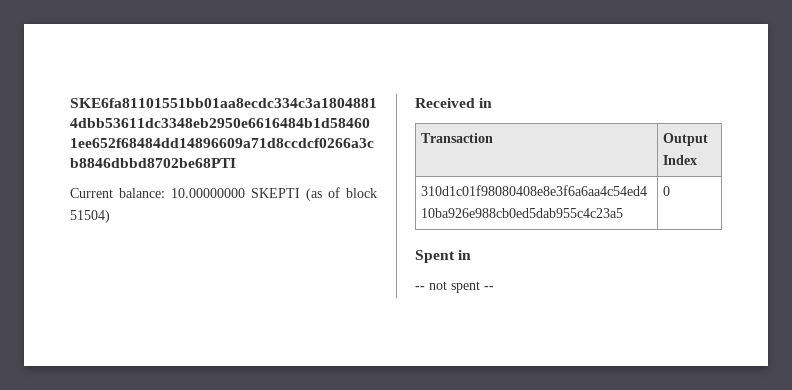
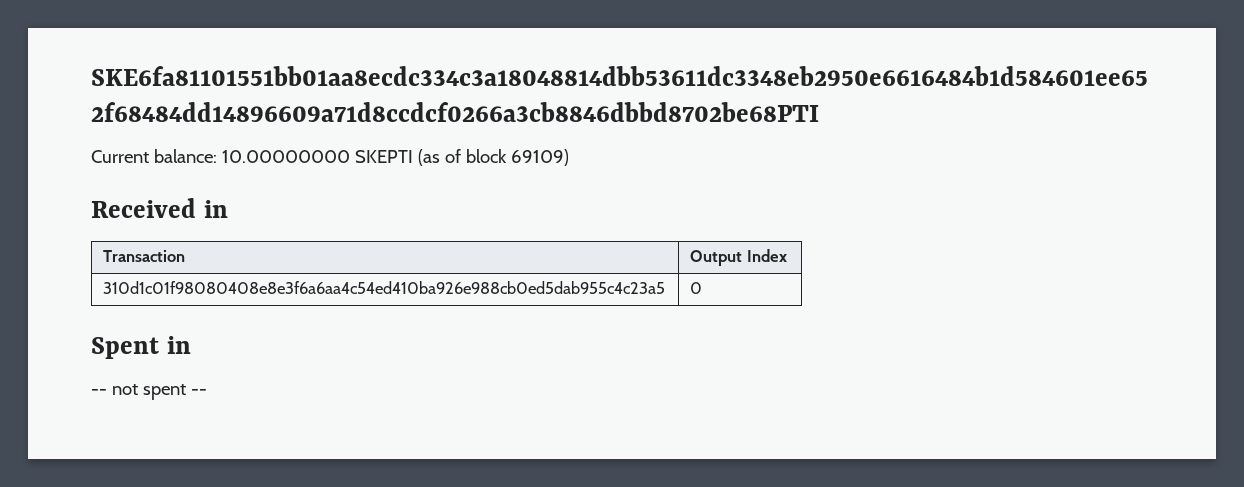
[70,210,110,223] 51504) -> [510,149,569,166] 69109)

